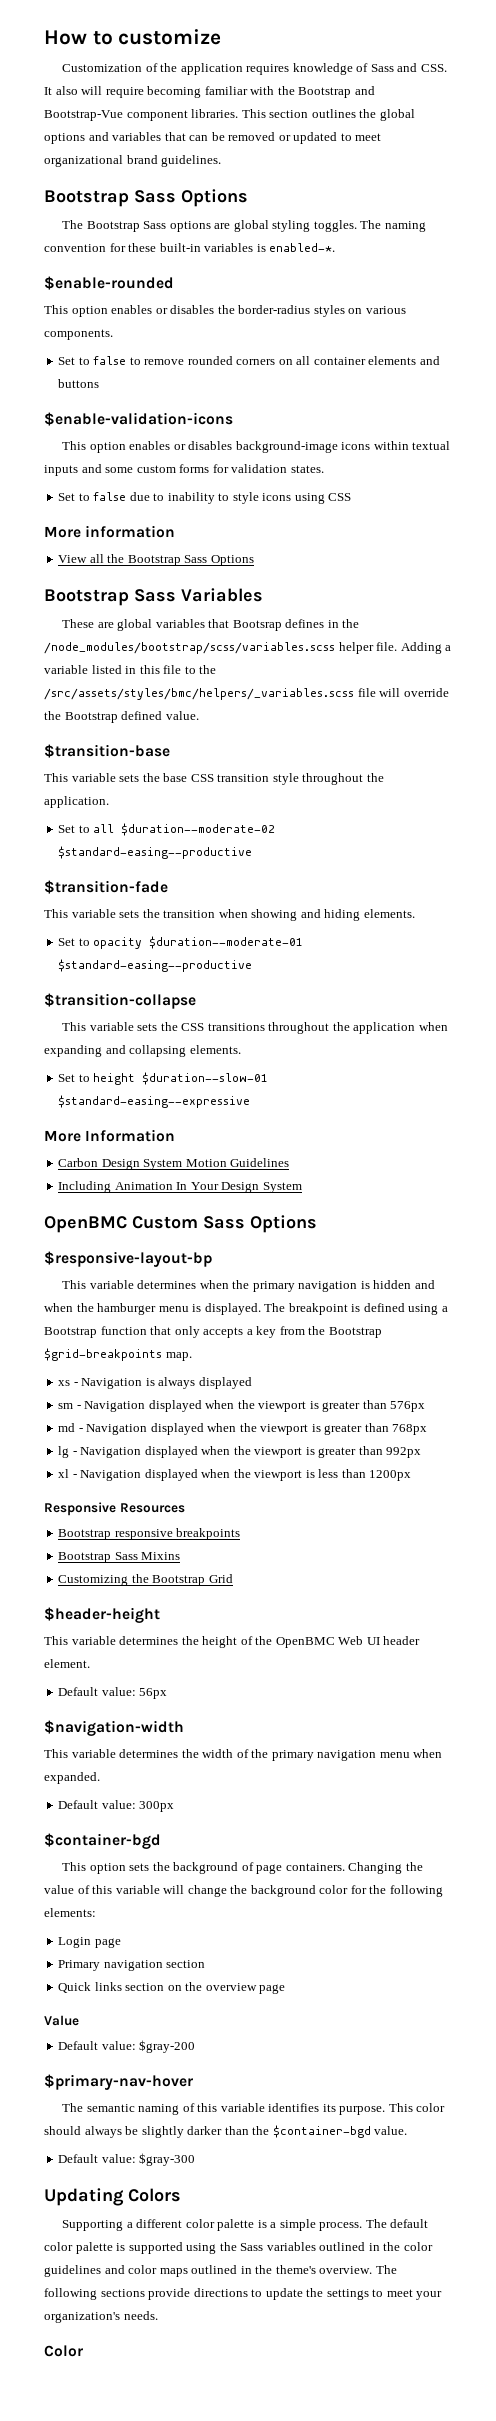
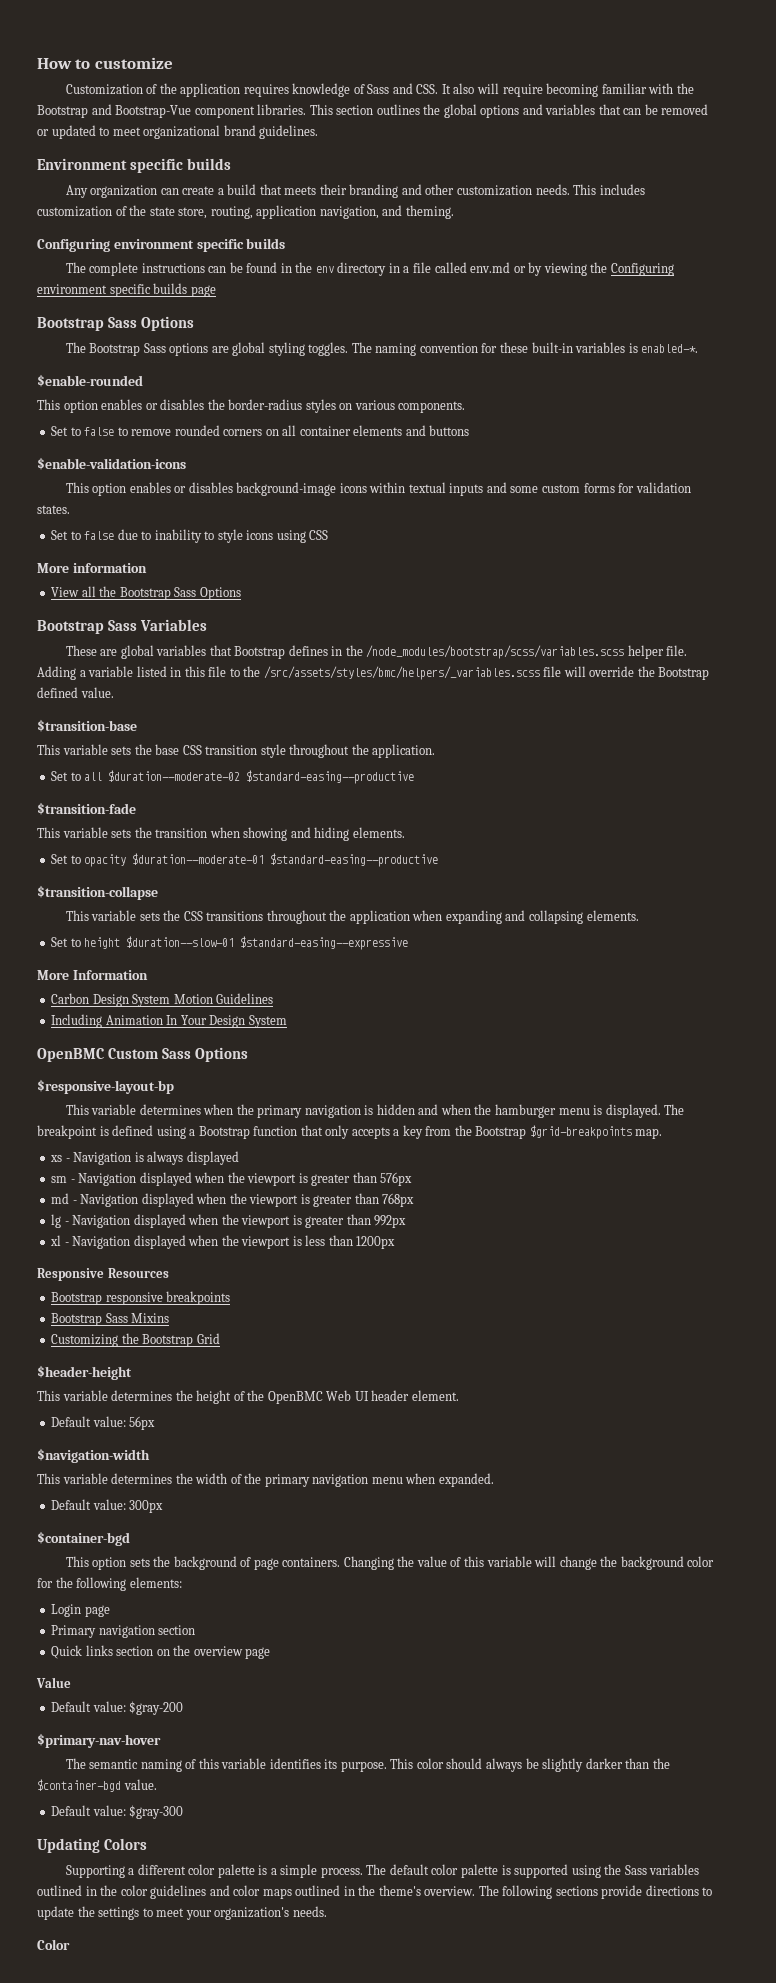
(222, 161) none -> [37,158,232,173] [65,184,645,198] [37,205,454,219] [37,238,286,252] [65,262,674,276] [37,283,216,297] // Environment specific builds // Any organization can create a build that meets their branding and other customization needs. This includes customization of the state store, routing, application navigation, and theming. // Configuring environment specific builds // The complete instructions can be found in the env directory in a file called env.md or by viewing the Configuring environment specific builds page
[232,620,282,631] Bootsrap -> [234,646,286,659] Bootstrap

